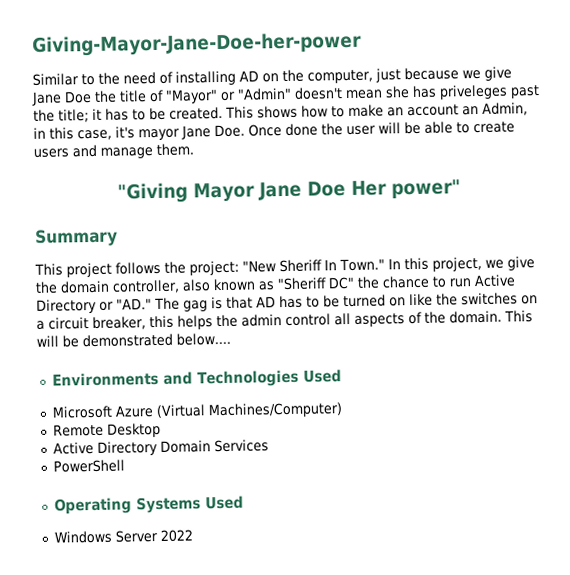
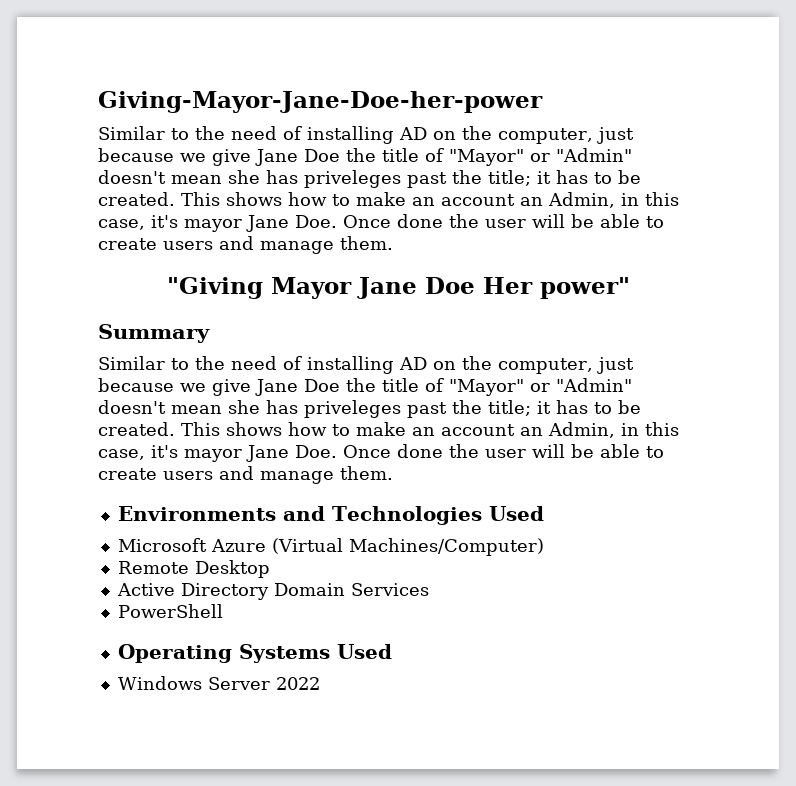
[34,256,535,278] [35,274,516,294] [36,292,538,314] [36,310,533,330] [36,332,231,348] This project follows the project: "New Sheriff In Town." In this project, we give the domain controller, also known as "Sheriff DC" the chance to run Active Directory or "AD." The gag is that AD has to be turned on like the switches on a circuit breaker, this helps the admin control all aspects of the domain. This will be demonstrated below.... -> [98,356,634,374] [98,378,632,396] [98,400,641,418] [98,422,679,438] [98,444,664,462] [98,466,393,484] Similar to the need of installing AD on the computer, just because we give Jane Doe the title of "Mayor" or "Admin" doesn't mean she has priveleges past the title; it has to be created. This shows how to make an account an Admin, in this case, it's mayor Jane Doe. Once done the user will be able to create users and manage them.

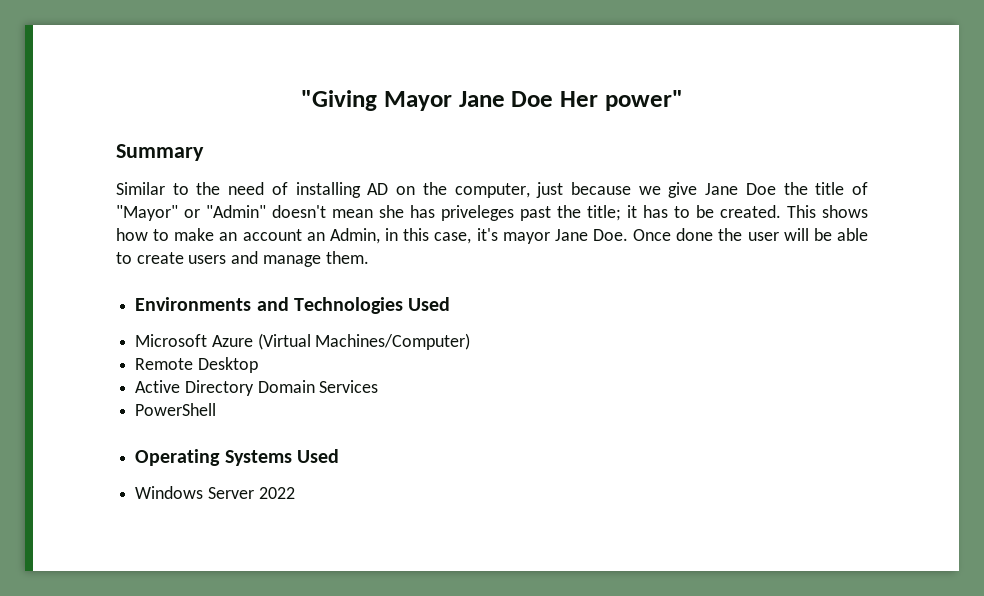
[98,91,543,113] [98,126,634,144] [98,148,632,166] [98,170,641,188] [98,192,679,208] [98,214,664,232] [98,236,393,254] Giving-Mayor-Jane-Doe-her-power // Similar to the need of installing AD on the computer, just because we give Jane Doe the title of "Mayor" or "Admin" doesn't mean she has priveleges past the title; it has to be created. This shows how to make an account an Admin, in this case, it's mayor Jane Doe. Once done the user will be able to create users and manage them. // -> (301, 100) none

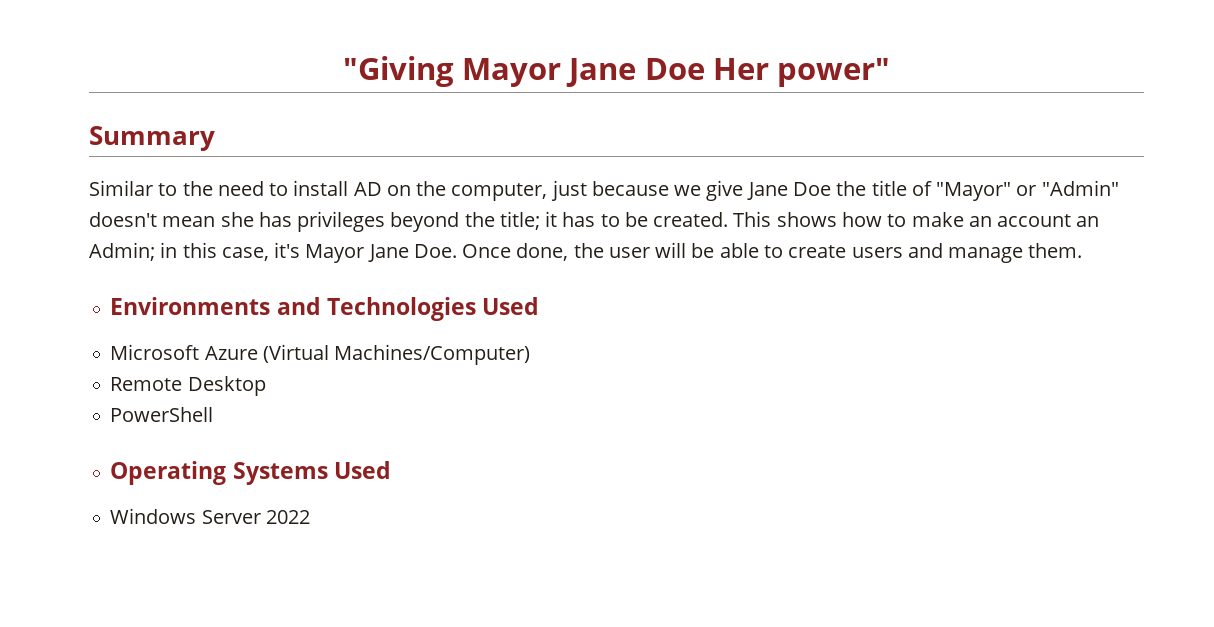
[271,182,361,198] of installing -> [269,180,349,196] to install
[441,205,551,221] priveleges past -> [297,211,460,232] privileges beyond
[329,228,380,244] Admin, -> [89,242,155,261] Admin;
[502,232,550,244] mayor -> [305,244,365,263] Mayor
[676,228,714,241] done -> [516,243,569,261] done,
[135,380,379,396] // Active Directory Domain Services -> (266, 386) none

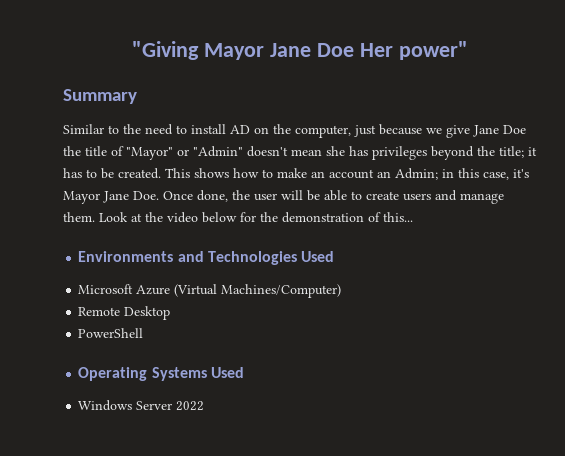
(1083, 250) none -> [99,212,413,223] Look at the video below for the demonstration of this...

